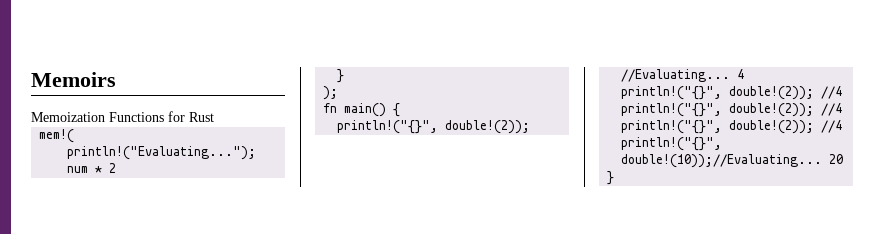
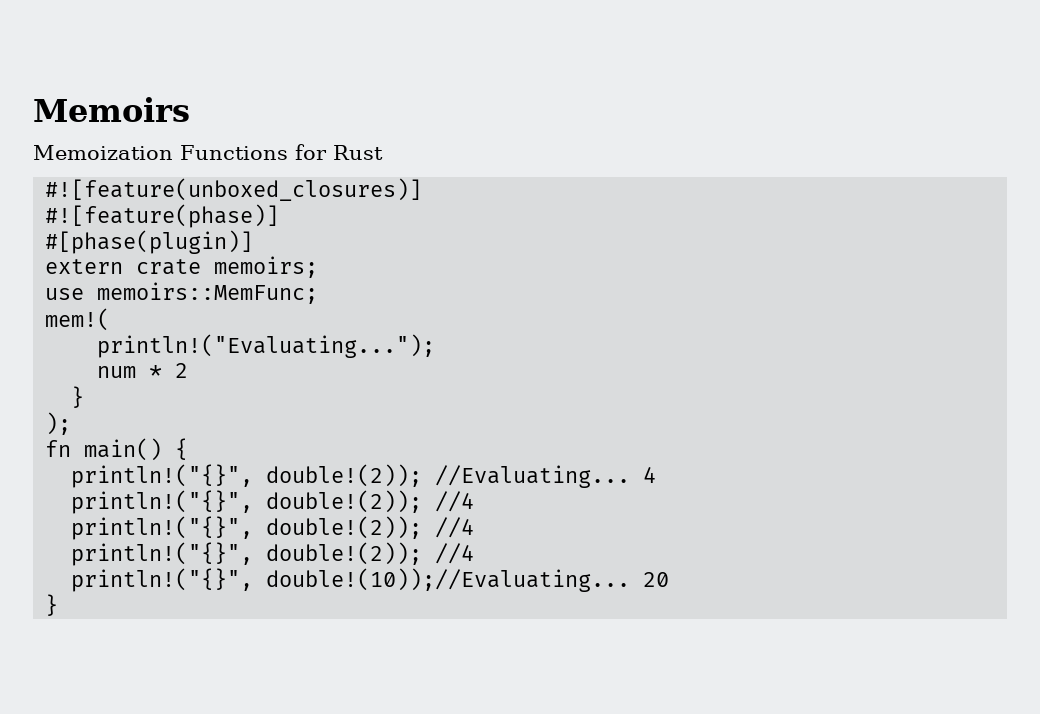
(214, 117) none -> [45,178,423,201] [45,204,280,228] [45,230,254,254] [45,256,319,278] [45,282,319,304] // #![feature(unboxed_closures)] // #![feature(phase)] // #[phase(plugin)] // extern crate memoirs; // use memoirs::MemFunc;

